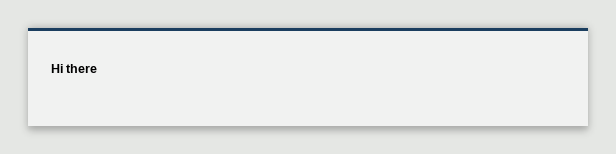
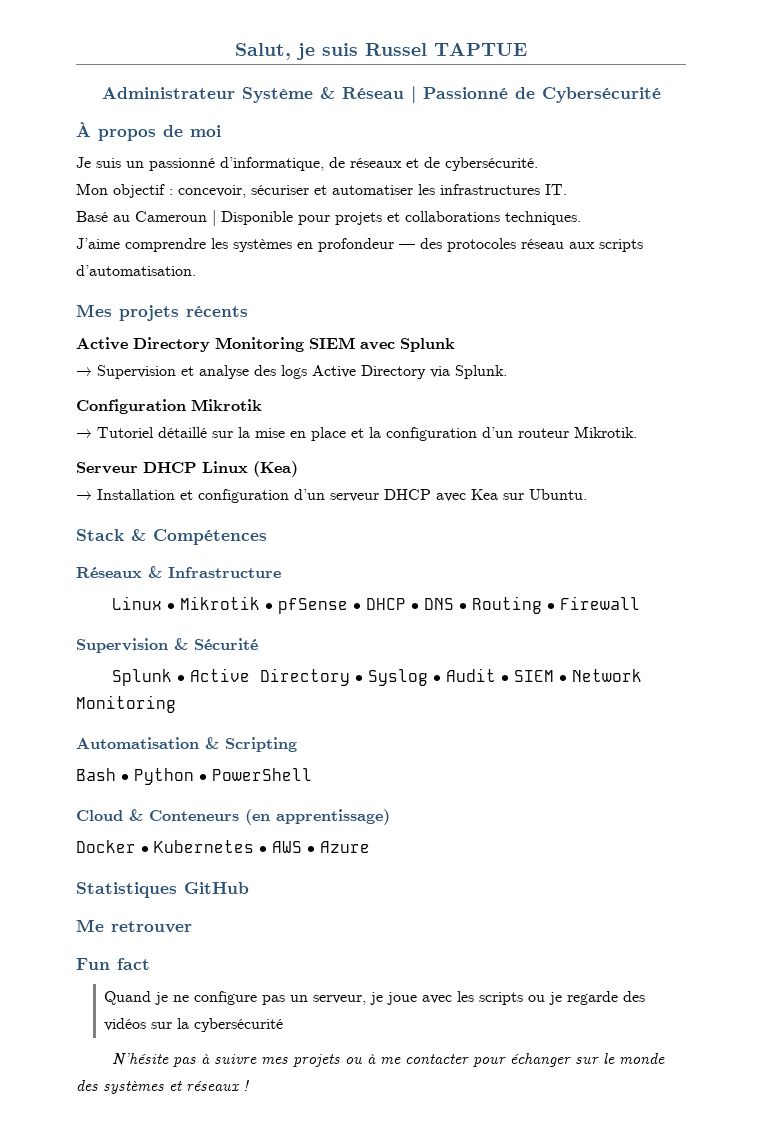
[51,64,98,73] Hi there -> [235,43,527,60] [101,86,661,104] [76,122,221,141] [76,157,538,171] [76,183,567,198] [76,210,581,226] [76,238,643,252] [76,265,196,276] [76,304,248,321] [76,337,455,352] [76,365,507,379] [76,399,262,414] [76,426,637,441] [76,461,298,477] [76,489,587,503] [76,529,267,545] [76,566,281,578] [111,596,640,614] [76,638,258,653] [111,668,642,686] [76,695,176,713] [76,737,297,752] [76,768,312,785] [76,809,390,825] [76,840,370,853] [76,882,249,898] [76,919,192,933] [76,958,150,970] [104,991,646,1005] [104,1018,284,1032] [111,1053,665,1067] [76,1080,249,1094] Salut, je suis Russel TAPTUE // Administrateur Système & Réseau | Passionné de Cybersécurité // À propos de moi // Je suis un passionné d’informatique, de réseaux et de cybersécurité. // Mon objectif : concevoir, sécuriser et automatiser les infrastructures IT. // Basé au Cameroun | Disponible pour projets et collaborations techniques. // J’aime comprendre les systèmes en profondeur — des protocoles réseau aux scripts d’automatisation. // Mes projets récents // Active Directory Monitoring SIEM avec Splunk // → Supervision et analyse des logs Active Directory via Splunk. // Configuration Mikrotik // → Tutoriel détaillé sur la mise en place et la configuration d’un routeur Mikrotik. // Serveur DHCP Linux (Kea) // → Installation et configuration d’un serveur DHCP avec Kea sur Ubuntu. // Stack & Compétences // Réseaux & Infrastructure // Linux • Mikrotik • pfSense • DHCP • DNS • Routing • Firewall // Supervision & Sécurité // Splunk • Active Directory • Syslog • Audit • SIEM • Network Monitoring // Automatisation & Scripting // Bash • Python • PowerShell // Cloud & Conteneurs (en apprentissage) // Docker • Kubernetes • AWS • Azure // Statistiques GitHub // Me retrouver // Fun fact // Quand je ne configure pas un serveur, je joue avec les scripts ou je regarde des vidéos sur la cybersécurité // N’hésite pas à suivre mes projets ou à me contacter pour échanger sur le monde des systèmes et réseaux !

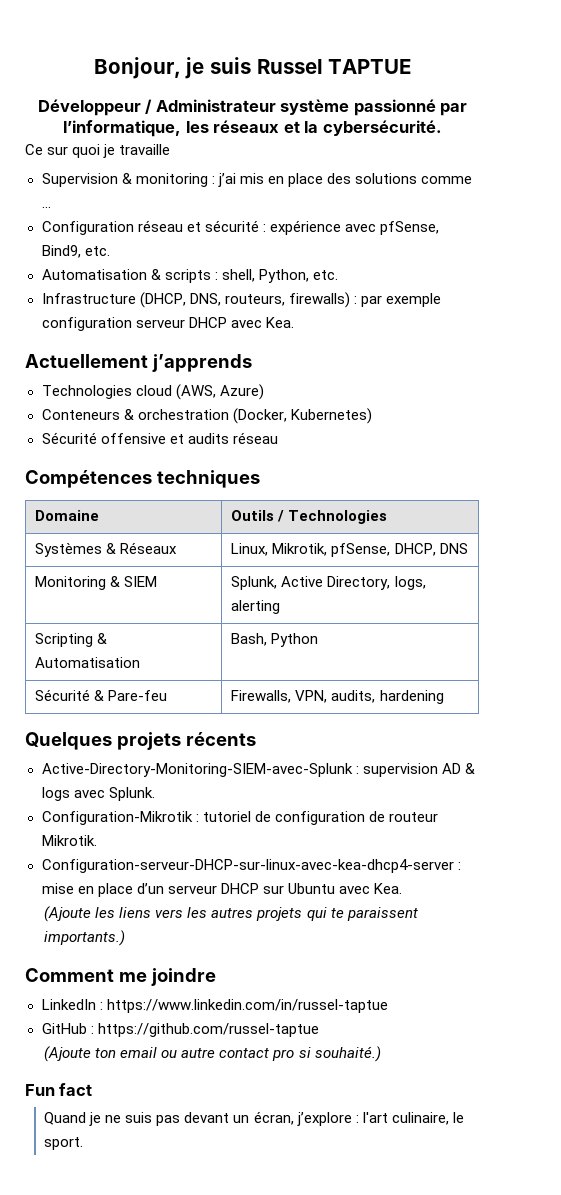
[235,43,291,60] Salut, -> [93,57,181,79] Bonjour,
[101,86,661,104] [76,122,221,141] [76,157,345,171] Administrateur Système & Réseau | Passionné de Cybersécurité // À propos de moi // Je suis un passionné d’informatique, de -> [37,99,468,116] [63,120,209,137] Développeur / Administrateur système passionné par l’informatique, les
[424,157,440,168] de -> [304,121,319,133] la
[76,183,567,198] [76,210,581,226] [76,238,643,252] [76,265,196,276] [76,304,248,321] [76,337,455,352] [76,365,507,379] [76,399,262,414] [76,426,637,441] [76,461,298,477] [76,489,587,503] [76,529,267,545] [76,566,281,578] [111,596,640,614] [76,638,258,653] [111,668,642,686] [76,695,176,713] [76,737,297,752] [76,768,312,785] [76,809,390,825] [76,840,370,853] [76,882,249,898] [76,919,192,933] Mon objectif : concevoir, sécuriser et automatiser les infrastructures IT. // Basé au Cameroun | Disponible pour projets et collaborations techniques. // J’aime comprendre les systèmes en profondeur — des protocoles réseau aux scripts d’automatisation. // Mes projets récents // Active Directory Monitoring SIEM avec Splunk // → Supervision et analyse des logs Active Directory via Splunk. // Configuration Mikrotik // → Tutoriel détaillé sur la mise en place et la configuration d’un routeur Mikrotik. // Serveur DHCP Linux (Kea) // → Installation et configuration d’un serveur DHCP avec Kea sur Ubuntu. // Stack & Compétences // Réseaux & Infrastructure // Linux • Mikrotik • pfSense • DHCP • DNS • Routing • Firewall // Supervision & Sécurité // Splunk • Active Directory • Syslog • Audit • SIEM • Network Monitoring // Automatisation & Scripting // Bash • Python • PowerShell // Cloud & Conteneurs (en apprentissage) // Docker • Kubernetes • AWS • Azure // Statistiques GitHub // Me retrouver -> [25,144,171,158] [41,173,473,187] [41,206,51,208] [41,220,439,235] [41,245,110,258] [41,269,338,283] [41,292,441,308] [41,317,294,331] [25,354,252,372] [41,384,264,400] [41,408,372,424] [41,432,278,444] [25,470,260,488] [35,510,100,521] [231,510,388,524] [35,542,178,557] [231,543,468,557] [35,576,158,590] [231,576,426,590] [231,600,281,614] [35,633,108,647] [35,657,141,668] [231,633,319,647] [35,689,168,701] [231,690,444,704] [25,732,256,750] [41,763,475,777] [41,787,155,801] [41,811,438,825] [41,835,97,846] [41,859,461,873] [41,883,402,897] [44,906,418,922] [44,930,126,946] [25,968,216,986] [41,999,388,1013] [41,1023,319,1037] [44,1046,381,1062] Ce sur quoi je travaille // Supervision & monitoring : j’ai mis en place des solutions comme … // Configuration réseau et sécurité : expérience avec pfSense, Bind9, etc. // Automatisation & scripts : shell, Python, etc. // Infrastructure (DHCP, DNS, routeurs, firewalls) : par exemple configuration serveur DHCP avec Kea. // Actuellement j’apprends // Technologies cloud (AWS, Azure) // Conteneurs & orchestration (Docker, Kubernetes) // Sécurité offensive et audits réseau // Compétences techniques // Domaine | Outils / Technologies // Systèmes & Réseaux | Linux, Mikrotik, pfSense, DHCP, DNS // Monitoring & SIEM | Splunk, Active Directory, logs, alerting // Scripting & Automatisation | Bash, Python // Sécurité & Pare-feu | Firewalls, VPN, audits, hardening // Quelques projets récents // Active-Directory-Monitoring-SIEM-avec-Splunk : supervision AD & logs avec Splunk. // Configuration-Mikrotik : tutoriel de configuration de routeur Mikrotik. // Configuration-serveur-DHCP-sur-linux-avec-kea-dhcp4-server : mise en place d’un serveur DHCP sur Ubuntu avec Kea. // (Ajoute les liens vers les autres projets qui te paraissent importants.) // Comment me joindre // LinkedIn : https://www.linkedin.com/in/russel-taptue // GitHub : https://github.com/russel-taptue // (Ajoute ton email ou autre contact pro si souhaité.)
[194,991,646,1005] [104,1018,284,1032] [111,1053,665,1067] [76,1080,249,1094] configure pas un serveur, je joue avec les scripts ou je regarde des vidéos sur la cybersécurité // N’hésite pas à suivre mes projets ou à me contacter pour échanger sur le monde des systèmes et réseaux ! -> [125,1111,464,1126] [44,1137,84,1150] suis pas devant un écran, j’explore : l'art culinaire, le sport.

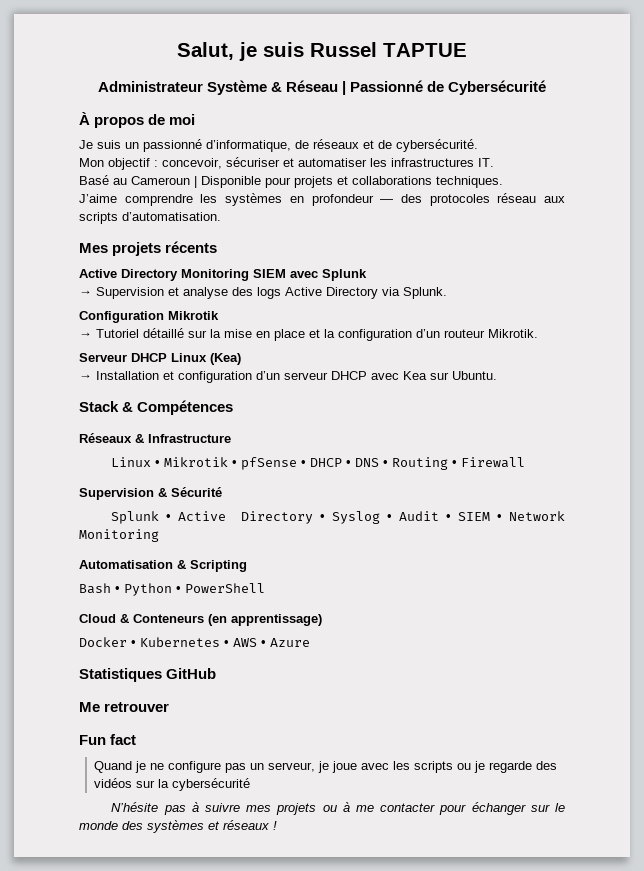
[93,57,181,79] Bonjour, -> [177,42,234,60] Salut,
[37,99,468,116] [63,120,209,137] Développeur / Administrateur système passionné par l’informatique, les -> [97,80,547,95] [79,112,196,128] [79,139,309,152] Administrateur Système & Réseau | Passionné de Cybersécurité // À propos de moi // Je suis un passionné d’informatique, de
[304,121,319,133] la -> [378,140,392,149] de
[25,144,171,158] [41,173,473,187] [41,206,51,208] [41,220,439,235] [41,245,110,258] [41,269,338,283] [41,292,441,308] [41,317,294,331] [25,354,252,372] [41,384,264,400] [41,408,372,424] [41,432,278,444] [25,470,260,488] [35,510,100,521] [231,510,388,524] [35,542,178,557] [231,543,468,557] [35,576,158,590] [231,576,426,590] [231,600,281,614] [35,633,108,647] [35,657,141,668] [231,633,319,647] [35,689,168,701] [231,690,444,704] [25,732,256,750] [41,763,475,777] [41,787,155,801] [41,811,438,825] [41,835,97,846] [41,859,461,873] [41,883,402,897] [44,906,418,922] [44,930,126,946] [25,968,216,986] [41,999,388,1013] [41,1023,319,1037] [44,1046,381,1062] Ce sur quoi je travaille // Supervision & monitoring : j’ai mis en place des solutions comme … // Configuration réseau et sécurité : expérience avec pfSense, Bind9, etc. // Automatisation & scripts : shell, Python, etc. // Infrastructure (DHCP, DNS, routeurs, firewalls) : par exemple configuration serveur DHCP avec Kea. // Actuellement j’apprends // Technologies cloud (AWS, Azure) // Conteneurs & orchestration (Docker, Kubernetes) // Sécurité offensive et audits réseau // Compétences techniques // Domaine | Outils / Technologies // Systèmes & Réseaux | Linux, Mikrotik, pfSense, DHCP, DNS // Monitoring & SIEM | Splunk, Active Directory, logs, alerting // Scripting & Automatisation | Bash, Python // Sécurité & Pare-feu | Firewalls, VPN, audits, hardening // Quelques projets récents // Active-Directory-Monitoring-SIEM-avec-Splunk : supervision AD & logs avec Splunk. // Configuration-Mikrotik : tutoriel de configuration de routeur Mikrotik. // Configuration-serveur-DHCP-sur-linux-avec-kea-dhcp4-server : mise en place d’un serveur DHCP sur Ubuntu avec Kea. // (Ajoute les liens vers les autres projets qui te paraissent importants.) // Comment me joindre // LinkedIn : https://www.linkedin.com/in/russel-taptue // GitHub : https://github.com/russel-taptue // (Ajoute ton email ou autre contact pro si souhaité.) -> [79,157,494,170] [79,175,503,188] [79,193,565,206] [79,212,221,224] [79,241,218,256] [79,269,367,281] [79,287,447,299] [79,311,219,323] [79,328,538,341] [79,353,241,365] [79,371,497,383] [79,400,234,415] [79,433,231,443] [111,457,526,470] [79,487,222,500] [111,511,565,524] [79,529,159,542] [79,560,247,572] [79,583,265,596] [79,614,322,626] [79,637,310,647] [79,668,217,682] [79,702,170,712] Mon objectif : concevoir, sécuriser et automatiser les infrastructures IT. // Basé au Cameroun | Disponible pour projets et collaborations techniques. // J’aime comprendre les systèmes en profondeur — des protocoles réseau aux scripts d’automatisation. // Mes projets récents // Active Directory Monitoring SIEM avec Splunk // → Supervision et analyse des logs Active Directory via Splunk. // Configuration Mikrotik // → Tutoriel détaillé sur la mise en place et la configuration d’un routeur Mikrotik. // Serveur DHCP Linux (Kea) // → Installation et configuration d’un serveur DHCP avec Kea sur Ubuntu. // Stack & Compétences // Réseaux & Infrastructure // Linux • Mikrotik • pfSense • DHCP • DNS • Routing • Firewall // Supervision & Sécurité // Splunk • Active Directory • Syslog • Audit • SIEM • Network Monitoring // Automatisation & Scripting // Bash • Python • PowerShell // Cloud & Conteneurs (en apprentissage) // Docker • Kubernetes • AWS • Azure // Statistiques GitHub // Me retrouver
[125,1111,464,1126] [44,1137,84,1150] suis pas devant un écran, j’explore : l'art culinaire, le sport. -> [167,761,557,773] [93,778,250,791] [111,802,566,815] [79,820,277,833] configure pas un serveur, je joue avec les scripts ou je regarde des vidéos sur la cybersécurité // N’hésite pas à suivre mes projets ou à me contacter pour échanger sur le monde des systèmes et réseaux !

